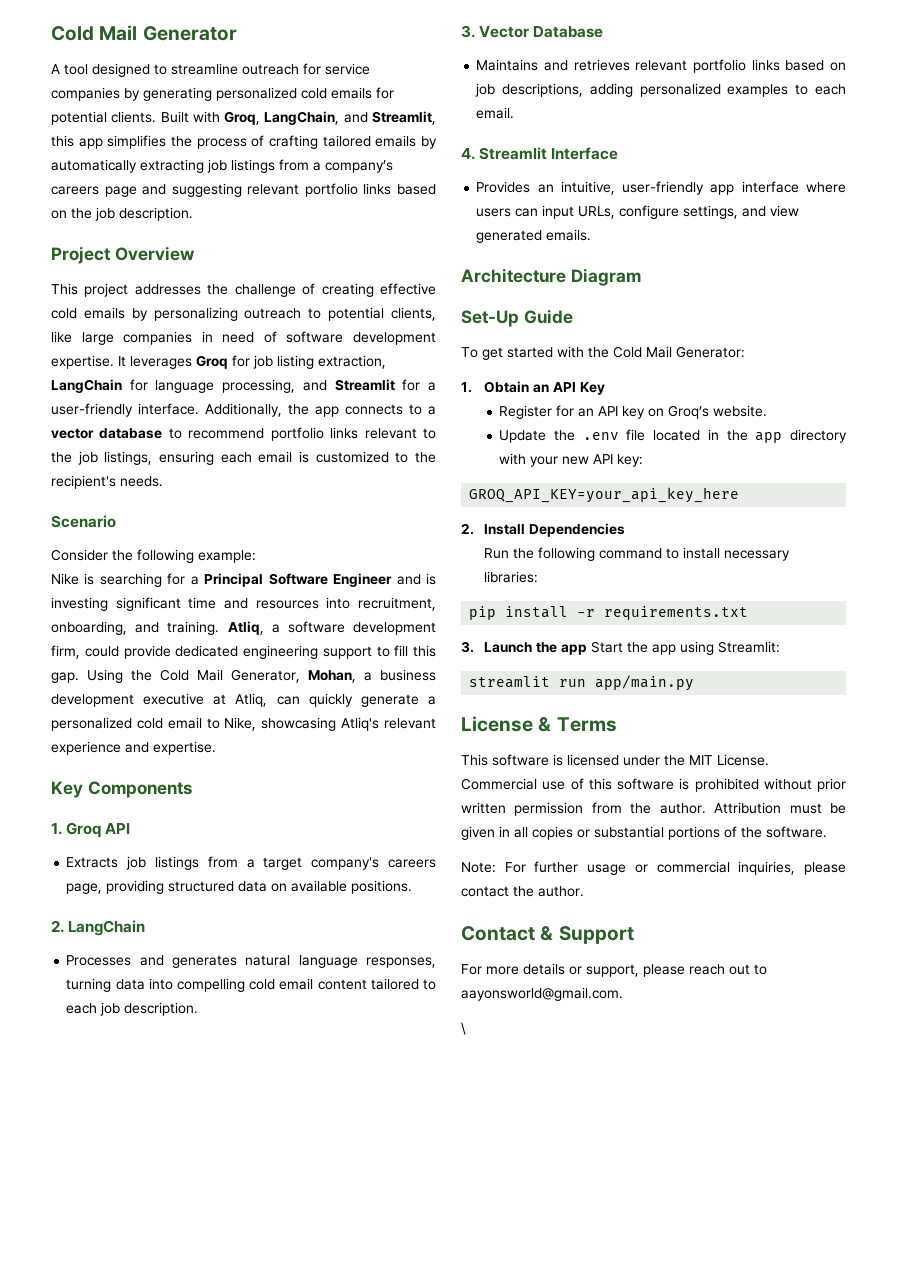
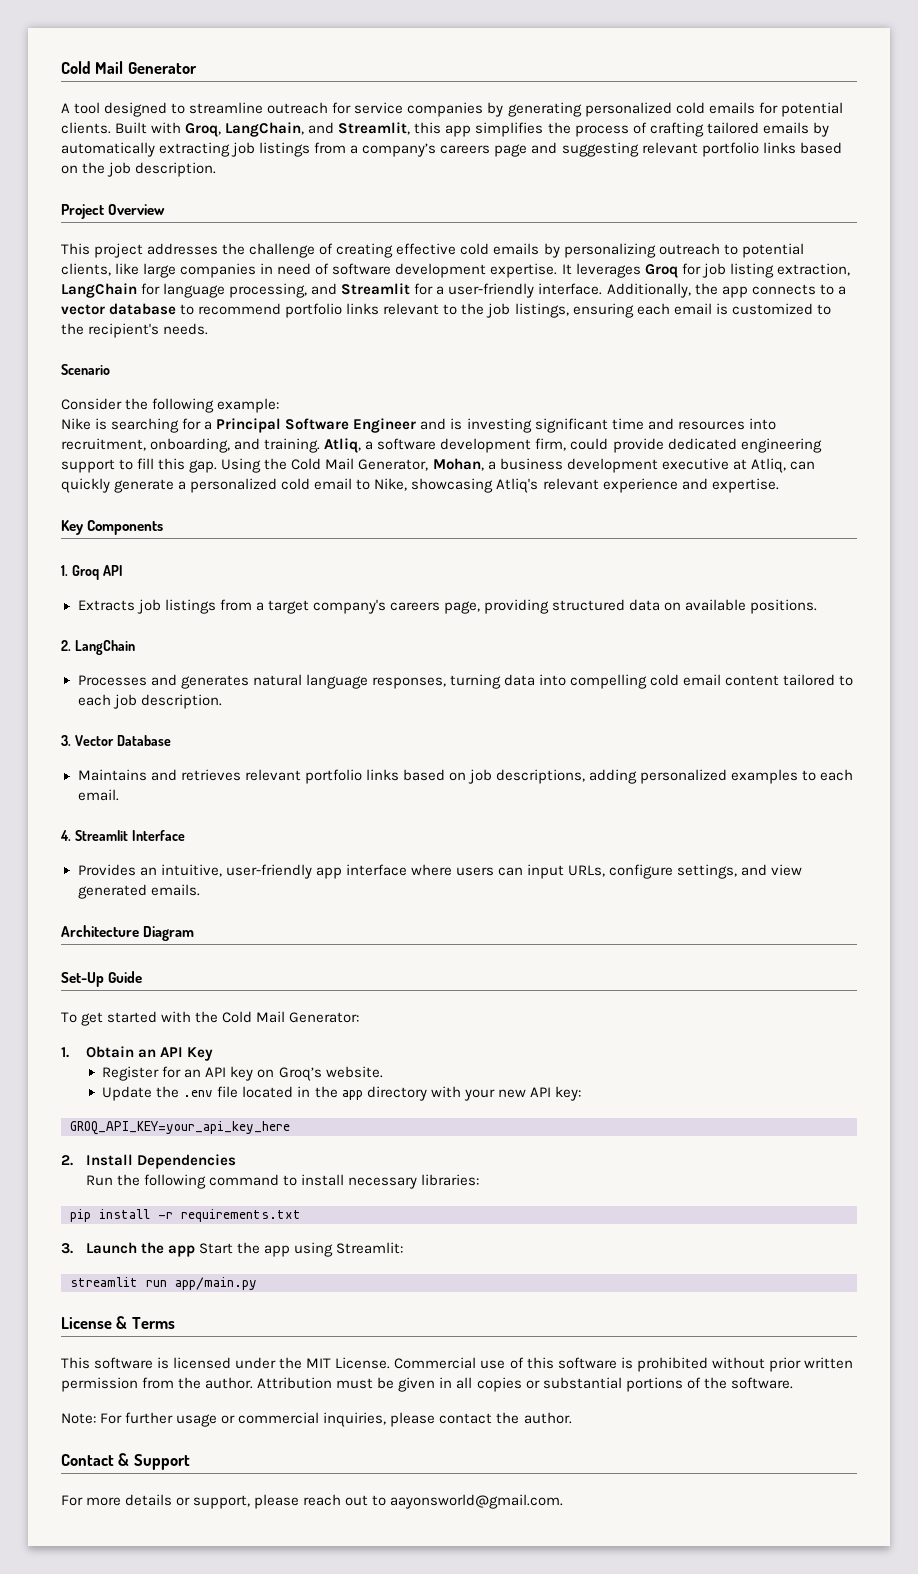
[461,1022,466,1035] // \ -> (564, 1501) none

